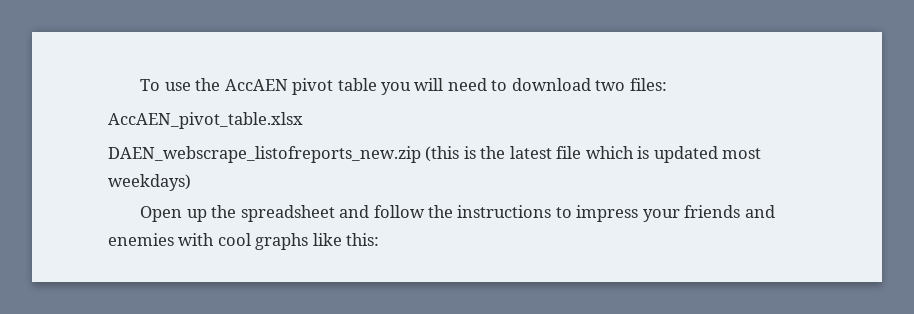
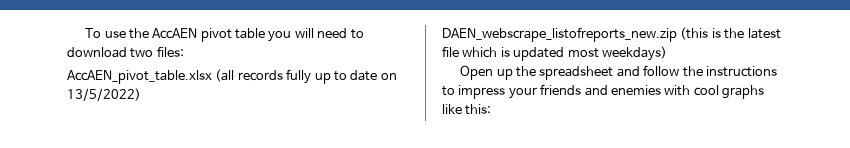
(303, 120) none -> [215,69,397,84] [67,88,141,101] (all records fully up to date on 13/5/2022)

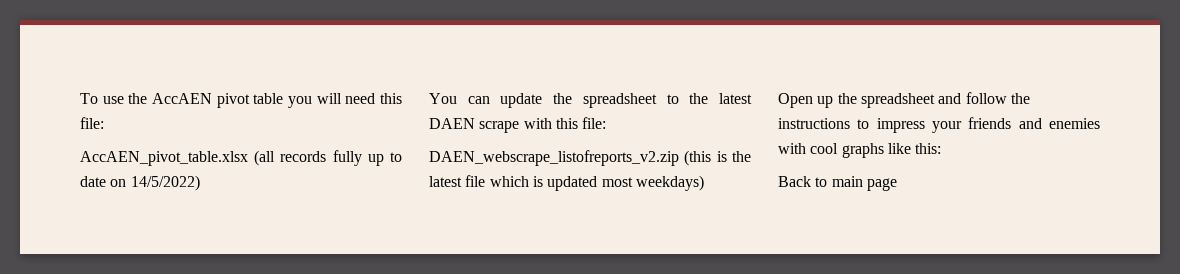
[350,29,364,39] [67,46,184,58] to download two files: -> [380,93,402,104] [80,117,104,129] this file:
[67,88,141,101] [442,27,677,42] 13/5/2022) // DAEN_webscrape_listofreports_new.zip -> [130,175,200,191] [429,93,752,108] [429,117,607,133] [429,150,679,166] 14/5/2022) // You can update the spreadsheet to the latest DAEN scrape with this file: // DAEN_webscrape_listofreports_v2.zip
(492, 109) none -> [778,176,897,191] // Back to main page

